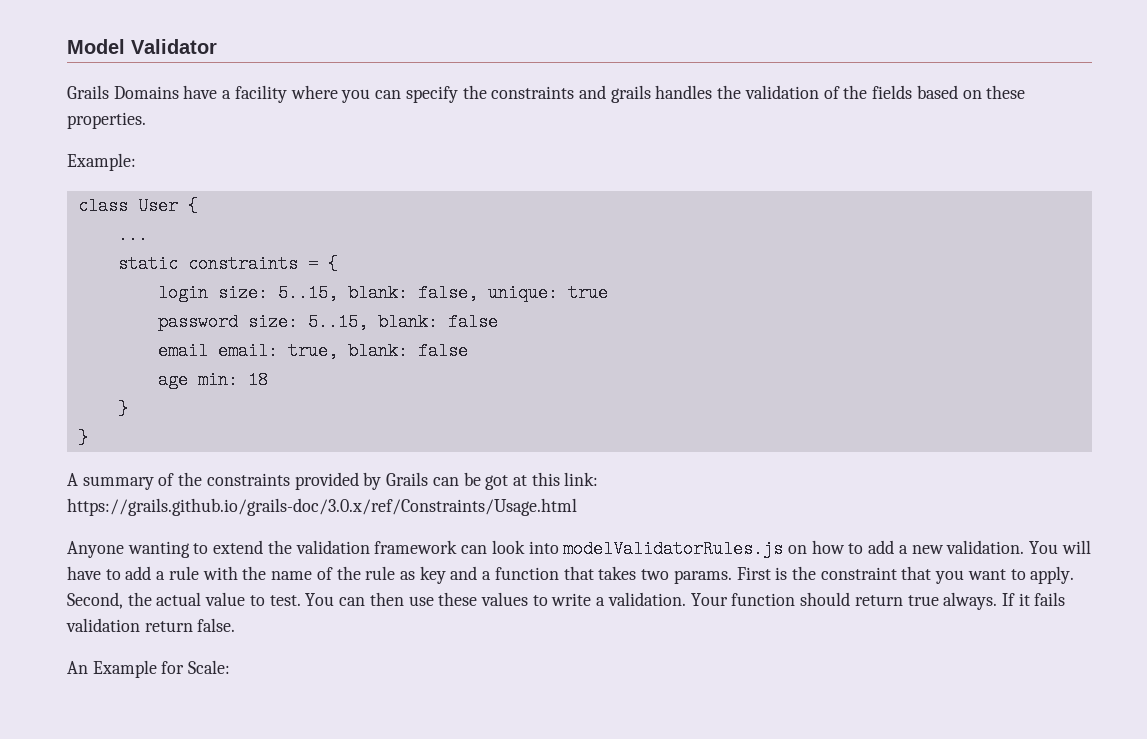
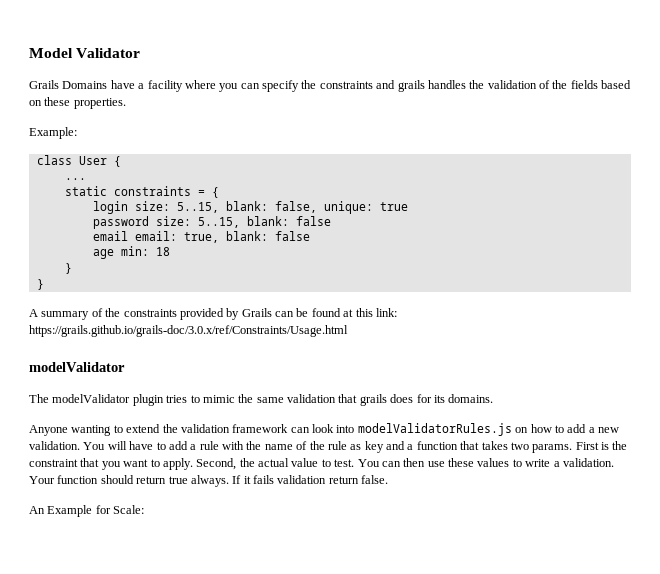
[485,475,509,490] got -> [311,308,341,317] found
(577, 507) none -> [29,362,125,372] [29,394,494,406] // modelValidator // The modelValidator plugin tries to mimic the same validation that grails does for its domains.

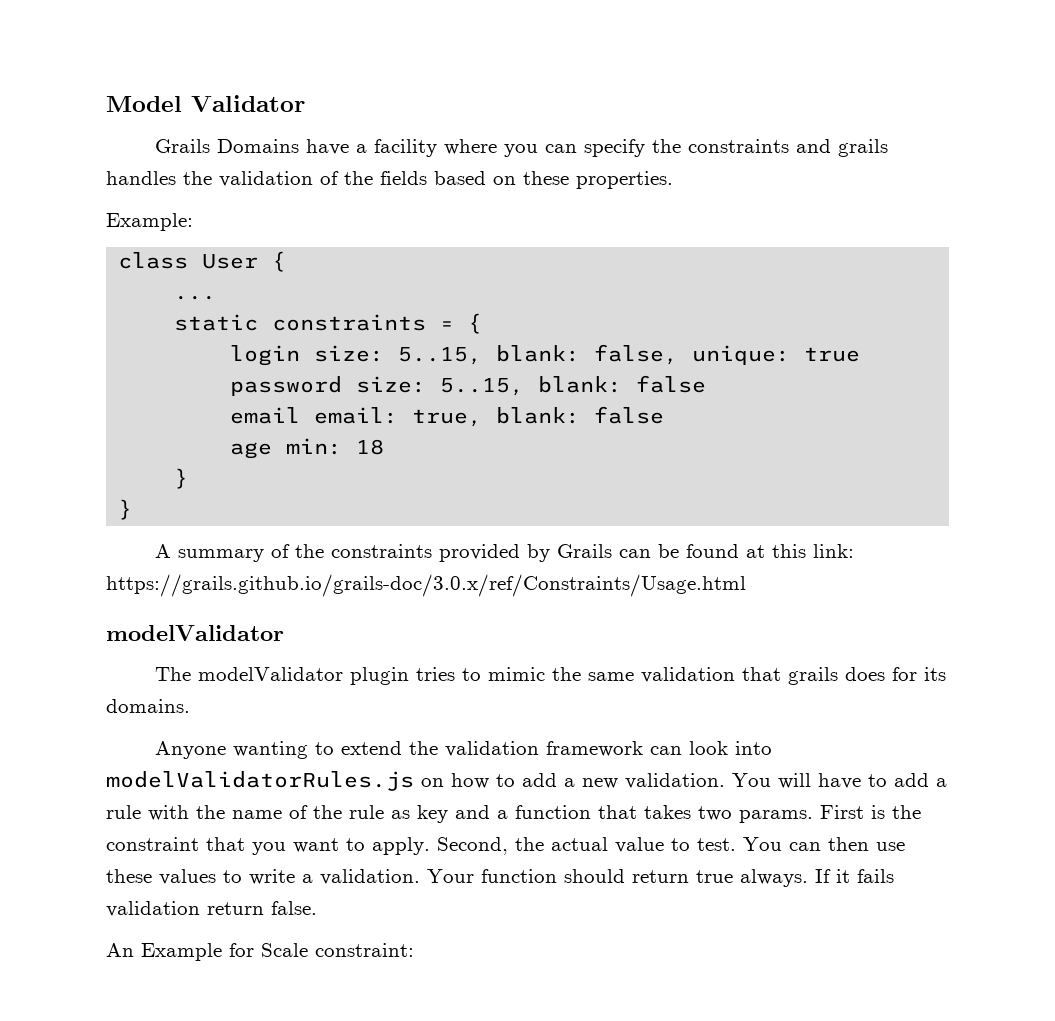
[113,505,145,514] Scale: -> [261,943,414,957] Scale constraint:

